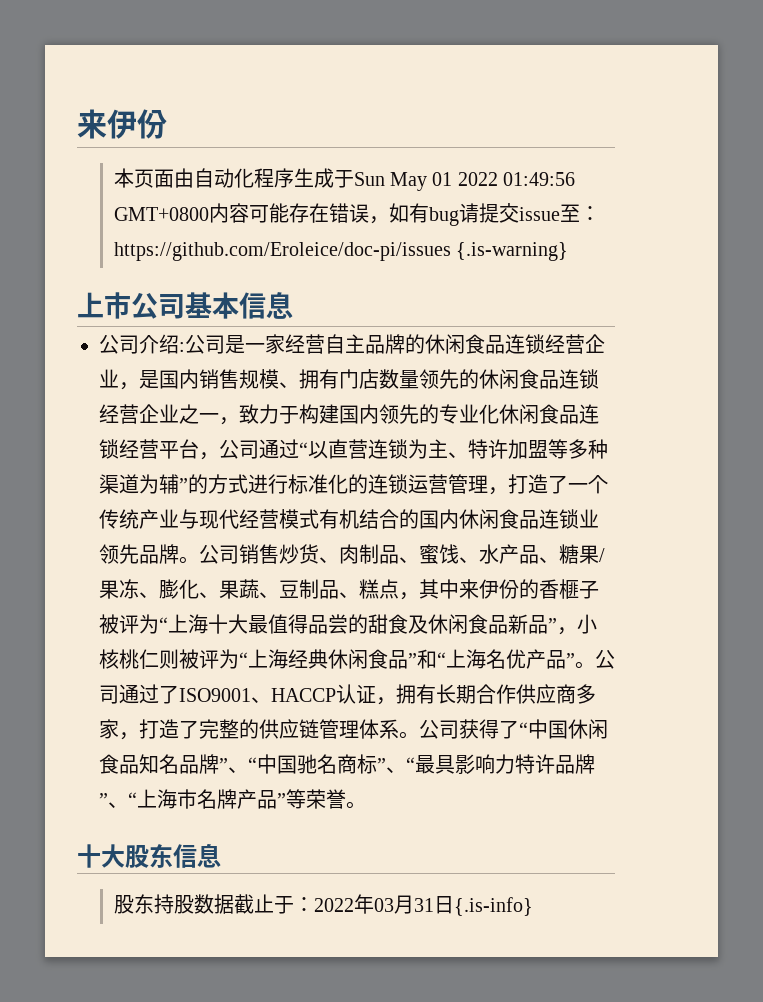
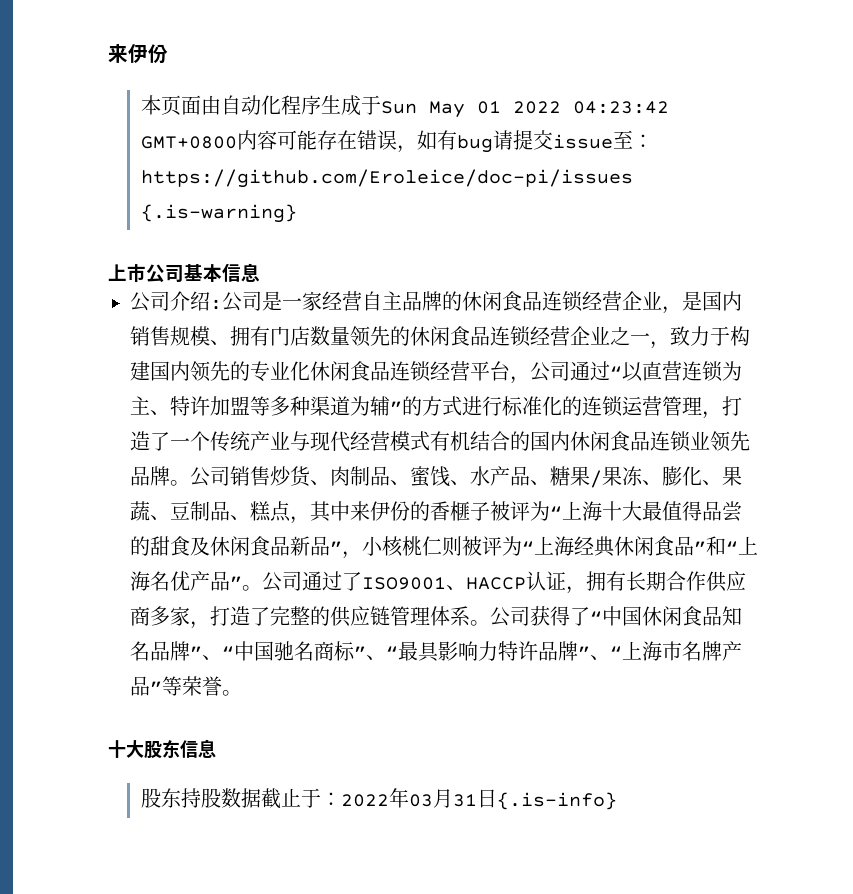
[503,172,576,186] 01:49:56 -> [573,101,670,114] 04:23:42

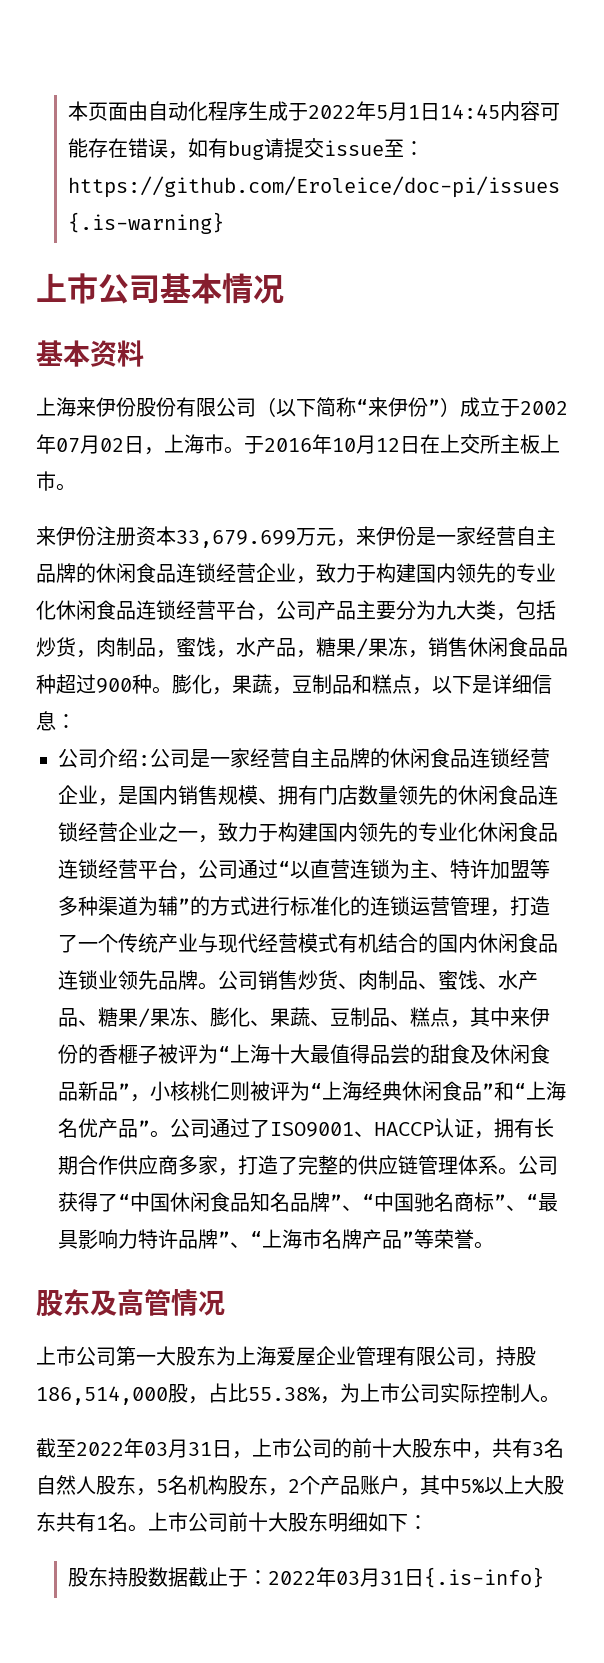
[108,44,168,64] 来伊份 // -> (68, 111) none
[381,101,670,118] [141,136,238,149] Sun May 01 2022 04:23:42 GMT+0800 -> [308,101,501,121] 2022年5月1日14:45
[222,263,260,282] 信息 -> [222,273,284,304] [36,340,144,367] [36,397,568,417] [36,434,560,455] [36,471,76,491] [36,526,556,548] [36,563,556,584] [36,600,556,621] [36,637,568,658] [36,674,552,695] [36,711,76,731] 情况 // 基本资料 // 上海来伊份股份有限公司（以下简称“来伊份”）成立于2002年07月02日，上海市。于2016年10月12日在上交所主板上市。 // 来伊份注册资本33,679.699万元，来伊份是一家经营自主品牌的休闲食品连锁经营企业，致力于构建国内领先的专业化休闲食品连锁经营平台，公司产品主要分为九大类，包括炒货，肉制品，蜜饯，水产品，糖果/果冻，销售休闲食品品种超过900种。膨化，果蔬，豆制品和糕点，以下是详细信息：
[108,739,216,759] 十大股东信息 -> [36,1289,225,1317] [36,1346,536,1367] [36,1383,560,1405] [36,1438,564,1459] [36,1475,564,1496] [36,1512,428,1532] 股东及高管情况 // 上市公司第一大股东为上海爱屋企业管理有限公司，持股186,514,000股，占比55.38%，为上市公司实际控制人。 // 截至2022年03月31日，上市公司的前十大股东中，共有3名自然人股东，5名机构股东，2个产品账户，其中5%以上大股东共有1名。上市公司前十大股东明细如下：

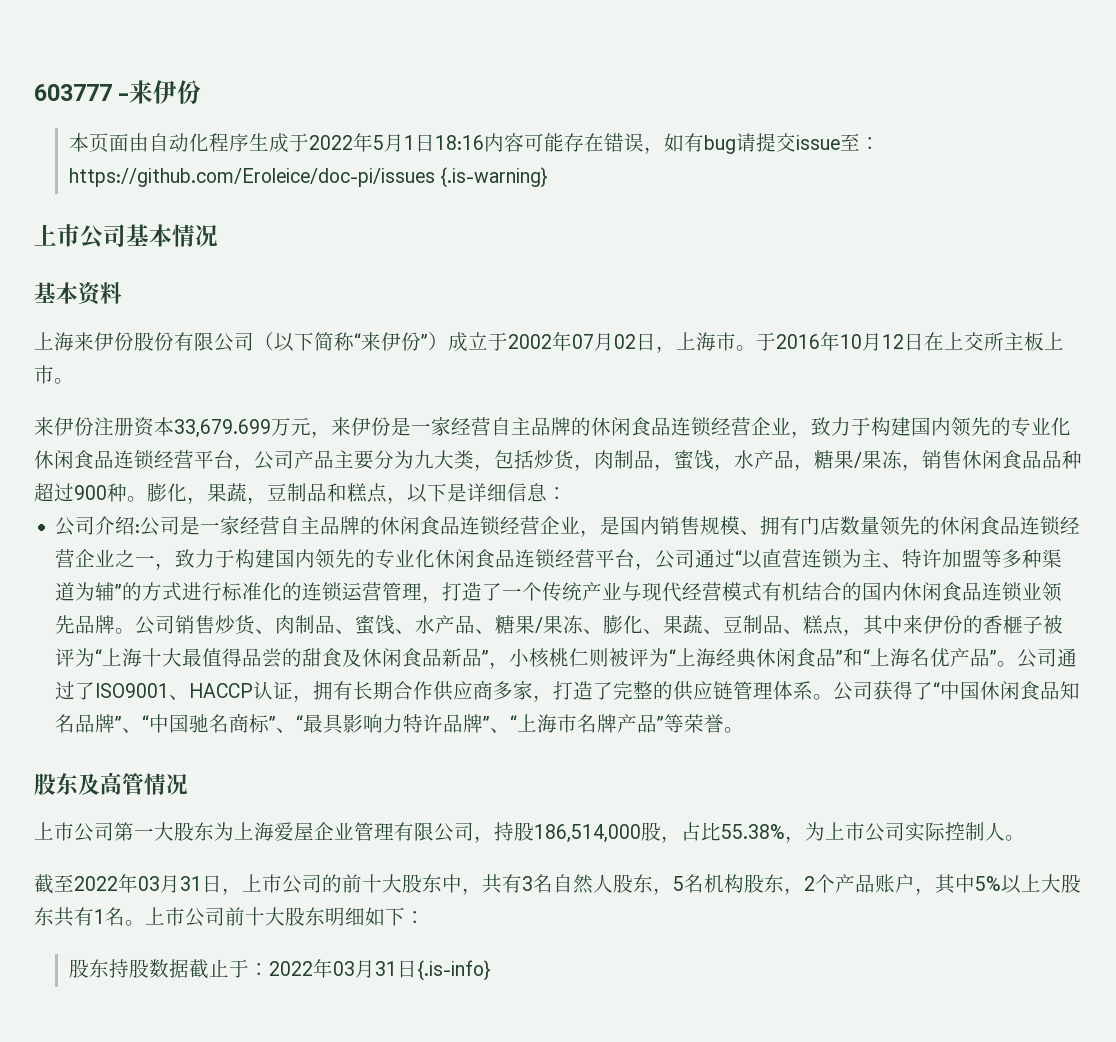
(68, 111) none -> [34,80,202,104] 603777 -来伊份 //
[440,104,501,119] 14:45 -> [434,135,484,150] 18:16

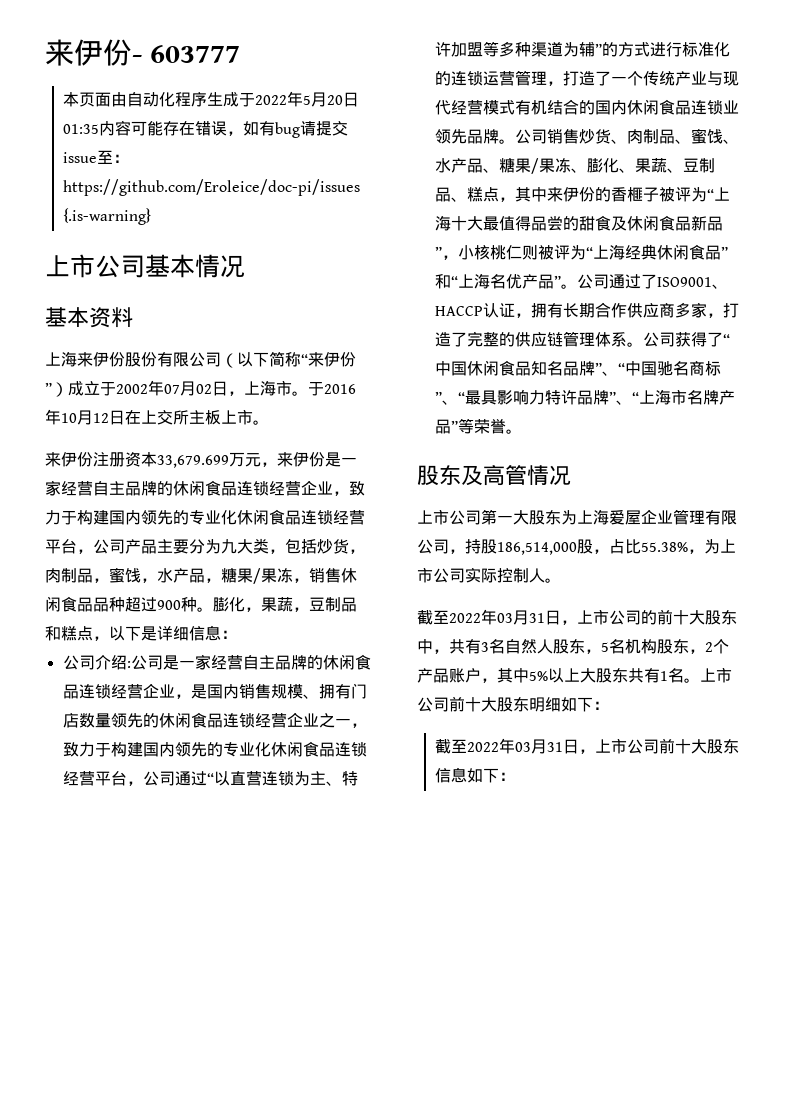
[34,80,202,104] 603777 -来伊份 -> [45,39,240,66] 来伊份- 603777
[403,134,484,152] 1日18:16 -> [326,92,359,107] [62,124,99,134] 20日01:35
[68,959,491,981] 股东持股数据截止于：2022年03月31日{.is-info} -> [434,738,739,754] [434,767,515,783] 截至2022年03月31日，上市公司前十大股东信息如下：

